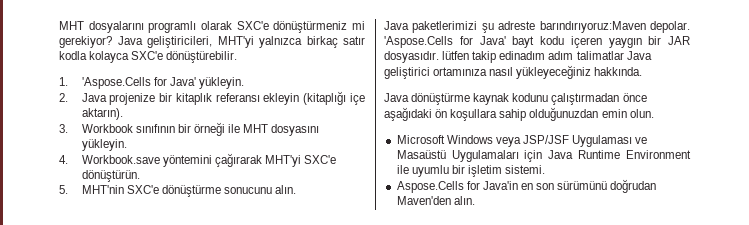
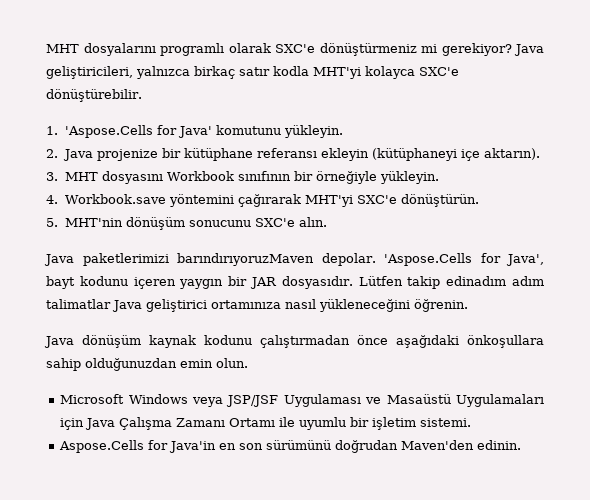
[217,36,254,48] MHT'yi -> (133, 72) none
(87, 55) none -> [313,67,361,79] MHT'yi
(196, 81) none -> [216,125,282,135] komutunu
[175,93,212,105] kitaplık -> [184,148,254,161] kütüphane
[303,91,347,105] (kitaplığı -> [372,148,458,161] (kütüphaneyi
(68, 128) none -> [65,171,164,184] MHT dosyasını
[193,122,320,136] örneği ile MHT dosyasını -> [316,171,378,184] örneğiyle
[126,185,272,197] SXC'e dönüştürme sonucunu -> [126,217,296,230] dönüşüm sonucunu SXC'e
[481,21,690,33] [384,36,564,48] şu adreste barındırıyoruz:Maven depolar. 'Aspose.Cells for Java' bayt kodu -> [177,253,545,266] [46,276,128,289] barındırıyoruzMaven depolar. 'Aspose.Cells for Java', bayt kodunu
[442,51,470,60] lütfen -> [358,276,403,286] Lütfen
[516,65,643,79] [384,93,471,105] yükleyeceğiniz hakkında. // Java dönüştürme -> [319,299,468,312] [44,335,141,348] yükleneceğini öğrenin. // Java dönüşüm
[435,109,498,121] ön koşullara -> [467,335,544,348] önkoşullara
[578,150,691,159] Runtime Environment -> [119,417,276,430] Çalışma Zamanı Ortamı
[453,196,475,205] alın. -> [477,440,522,450] edinin.

